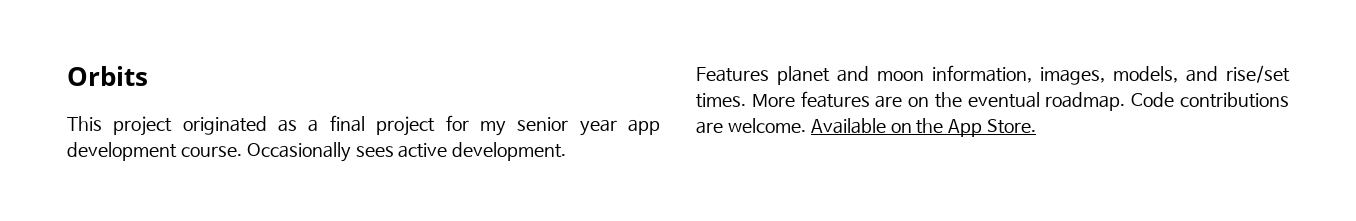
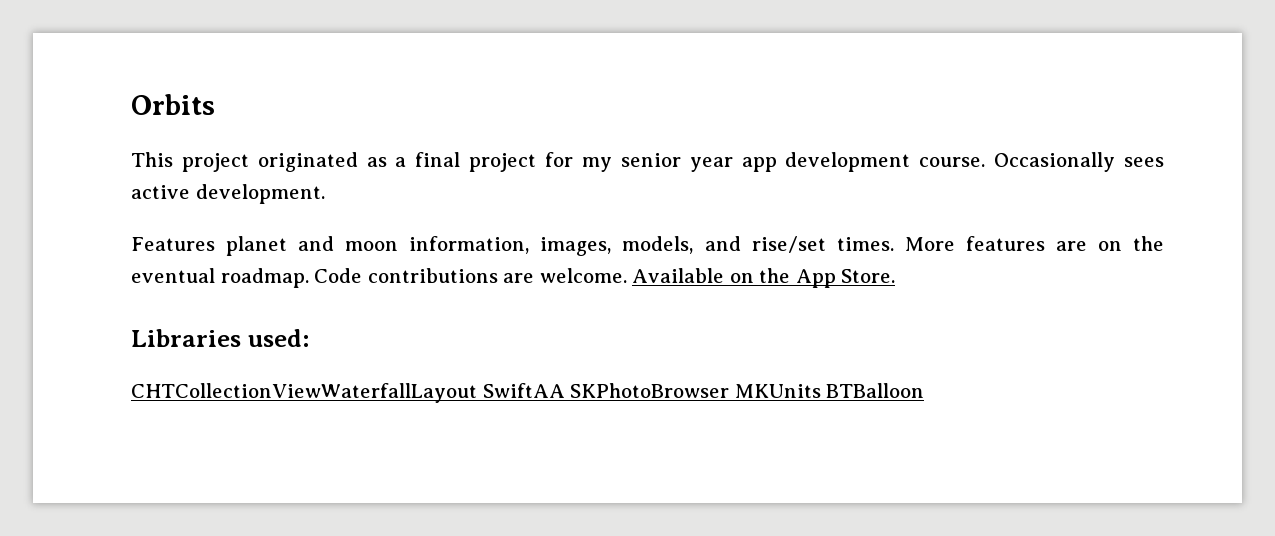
(1037, 126) none -> [131,329,310,347] [131,383,925,403] // Libraries used: // CHTCollectionViewWaterfallLayout SwiftAA SKPhotoBrowser MKUnits BTBalloon

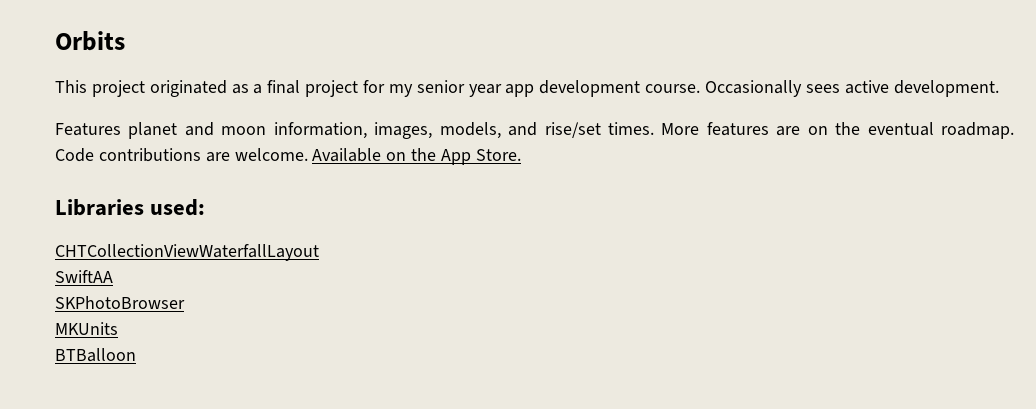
(477, 393) none -> (319, 252) //
(565, 390) none -> (113, 276) //
(730, 390) none -> (185, 302) //
(821, 391) none -> (118, 328) //

